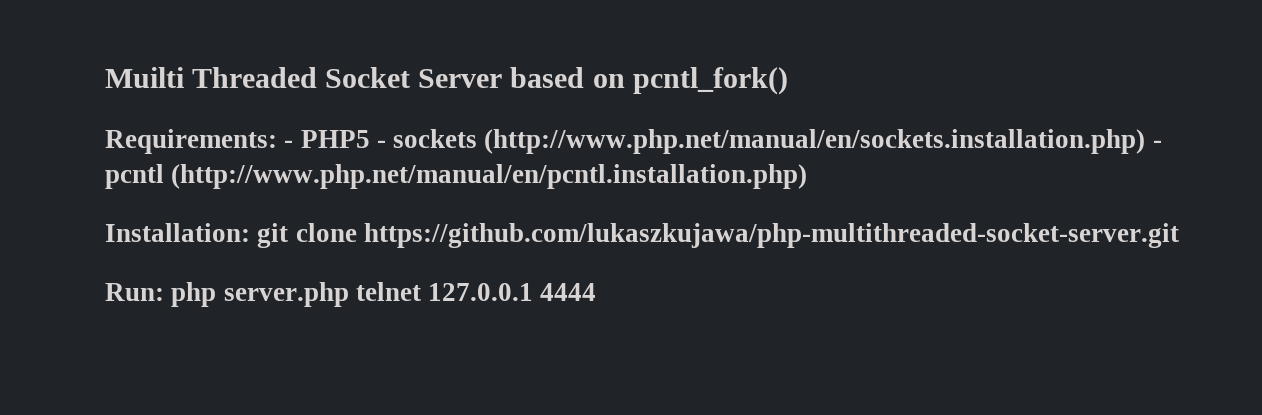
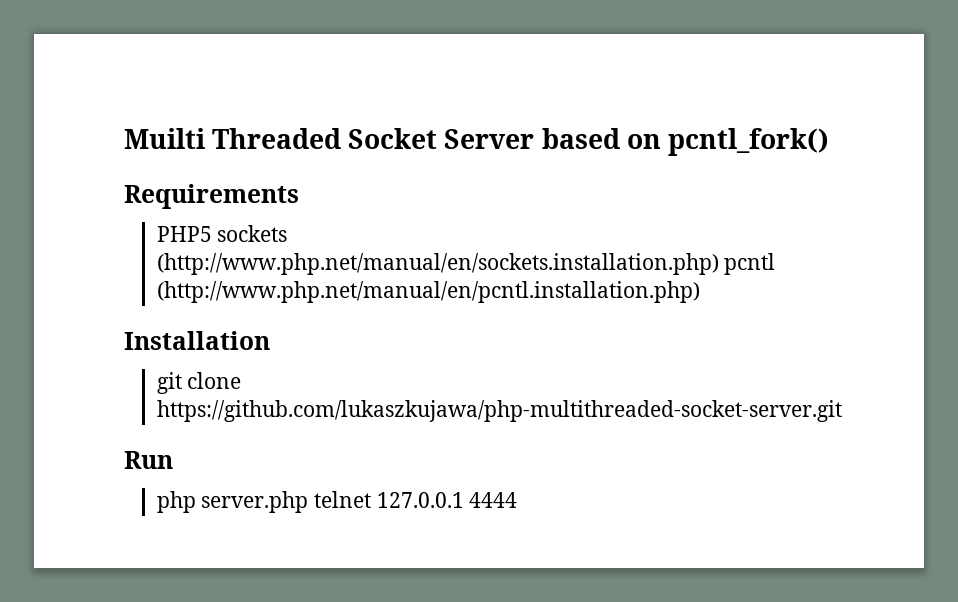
[105,129,386,154] Requirements: - PHP5 - -> [124,184,299,209] [156,226,212,242] Requirements // PHP5
[1152,140,1162,148] - -> (719, 264) none
[105,223,250,242] Installation: -> [124,331,270,350] Installation //
[105,283,164,301] Run: -> [124,451,173,469] Run //

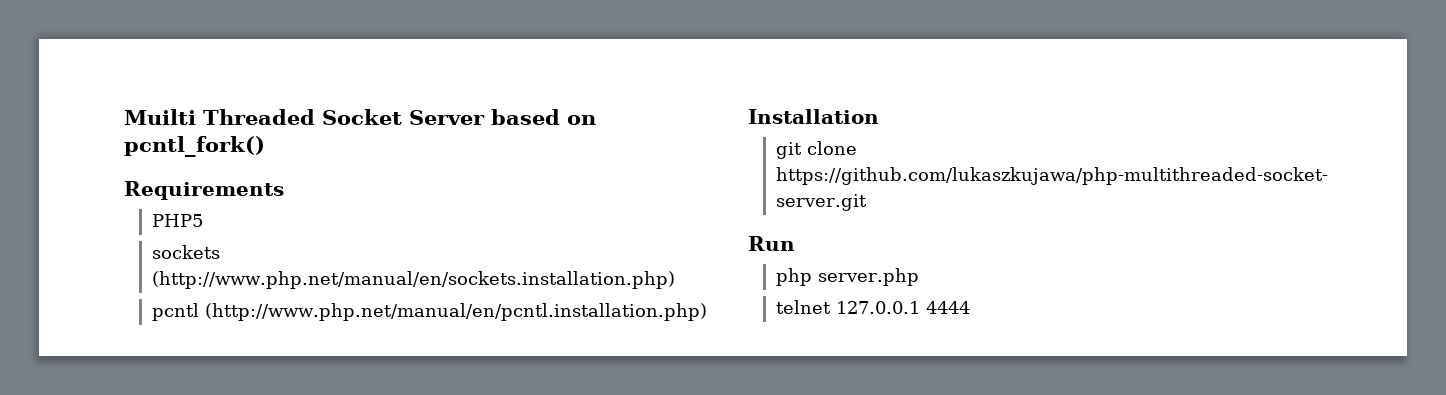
(212, 234) none -> (203, 220) //
(719, 264) none -> (675, 280) //
(309, 502) none -> (919, 277) //

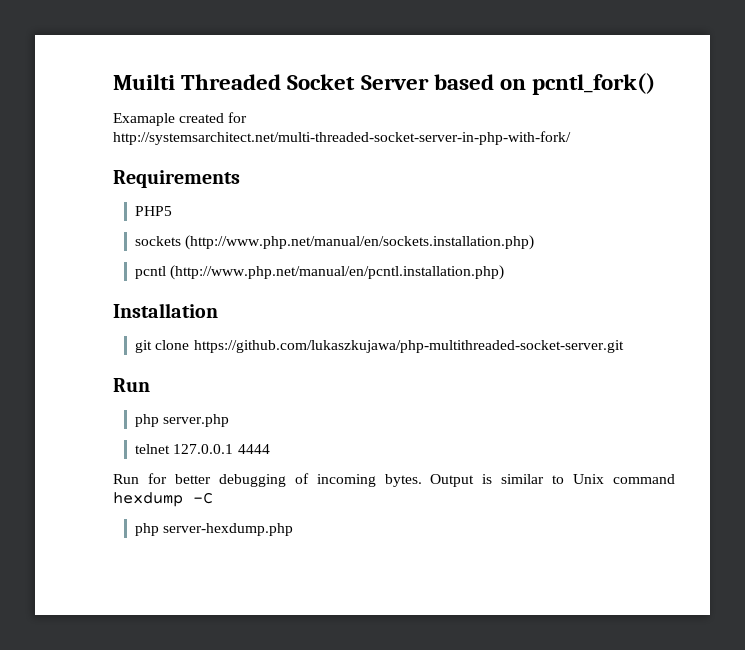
(265, 146) none -> [113,112,248,126] [113,131,571,145] // Examaple created for http://systemsarchitect.net/multi-threaded-socket-server-in-php-with-fork/
(970, 307) none -> [113,473,676,487] [113,492,213,507] [135,523,294,536] // Run for better debugging of incoming bytes. Output is similar to Unix command hexdump -C // php server-hexdump.php

